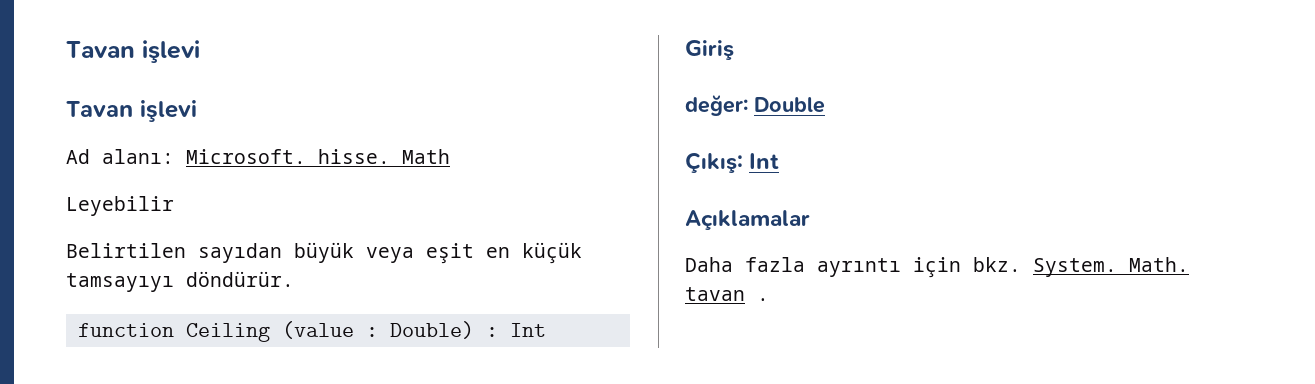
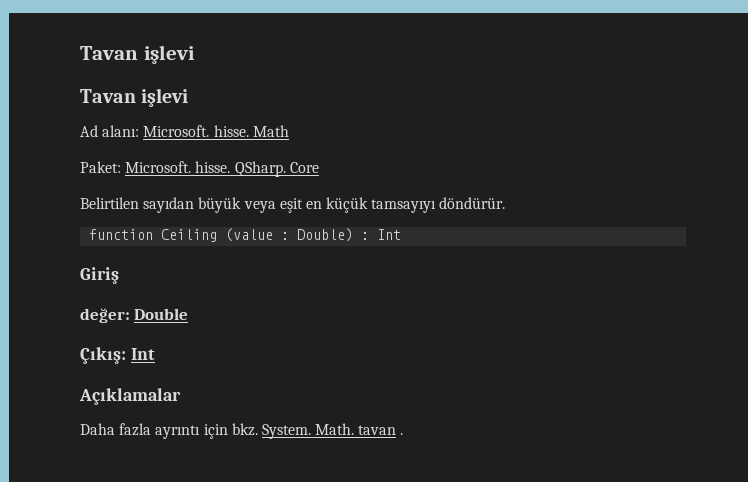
[66,196,174,216] Leyebilir -> [80,161,319,177] Paket: Microsoft. hisse. QSharp. Core

